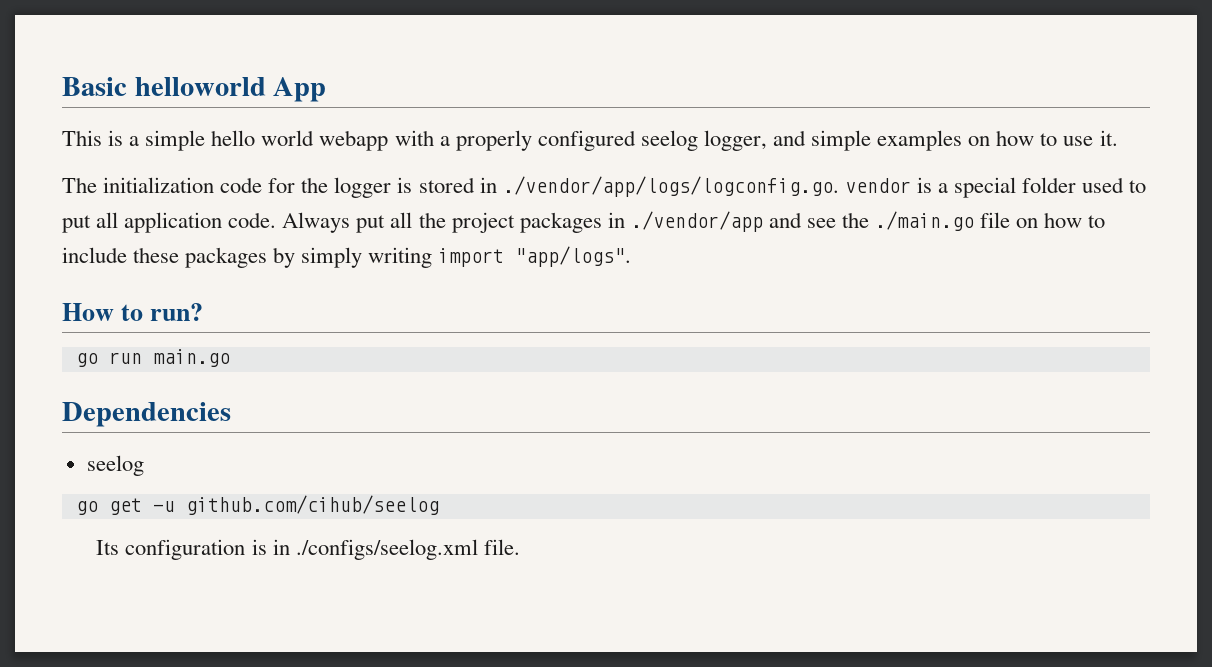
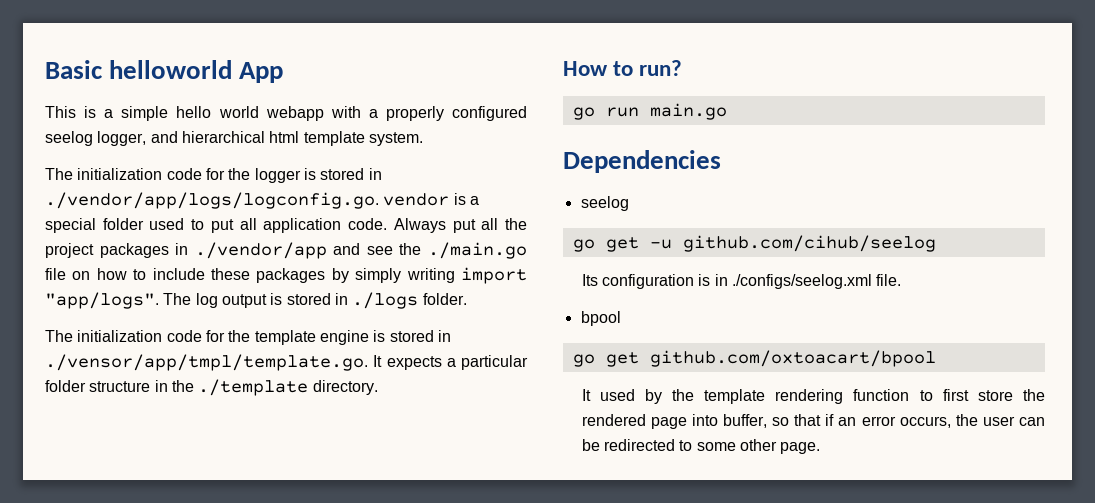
[811,130,1118,151] simple examples on how to use it. -> [181,131,423,146] hierarchical html template system.
(632, 256) none -> [163,292,467,309] [45,330,451,345] [45,354,528,371] [45,379,378,396] The log output is stored in ./logs folder. // The initialization code for the template engine is stored in ./vensor/app/tmpl/template.go. It expects a particular folder structure in the ./template directory.
(520, 547) none -> [580,311,621,326] [572,350,936,367] [581,389,1045,404] [581,414,1045,429] [581,439,821,454] // bpool // go get github.com/oxtoacart/bpool // It used by the template rendering function to first store the rendered page into buffer, so that if an error occurs, the user can be redirected to some other page.

